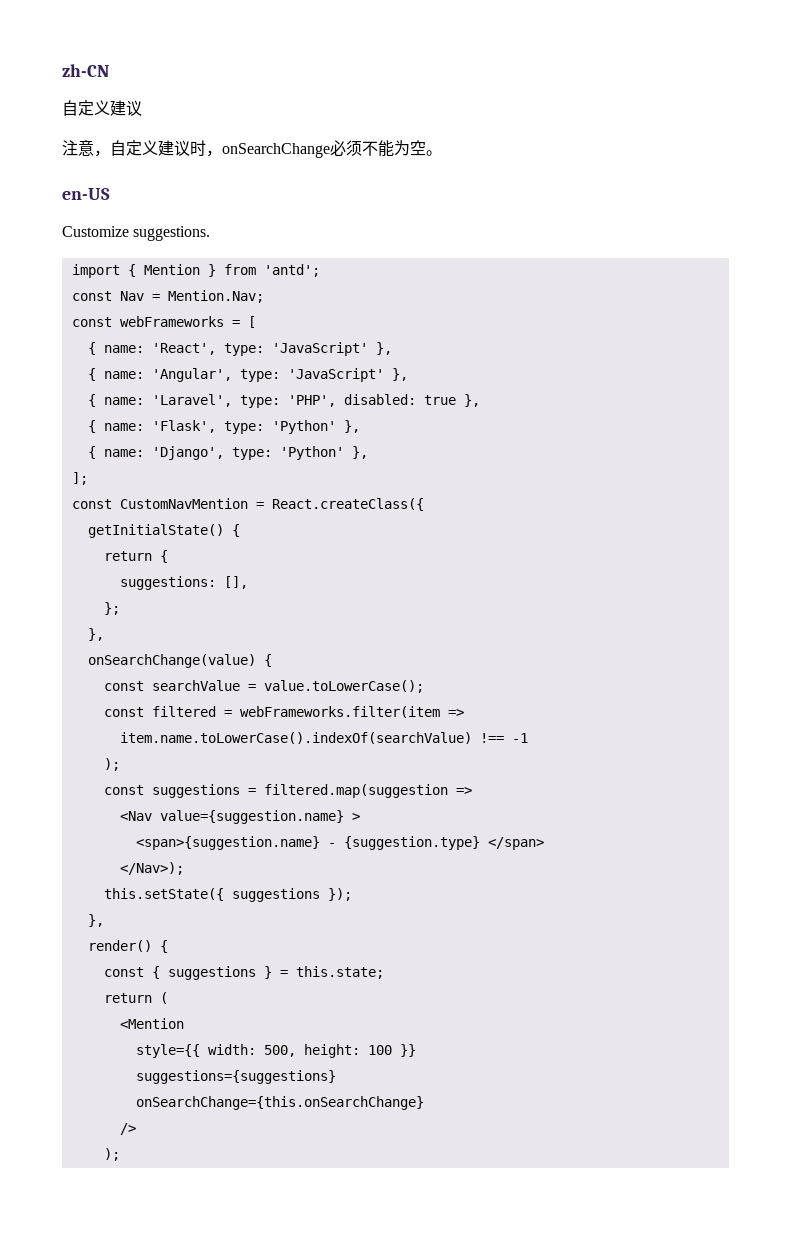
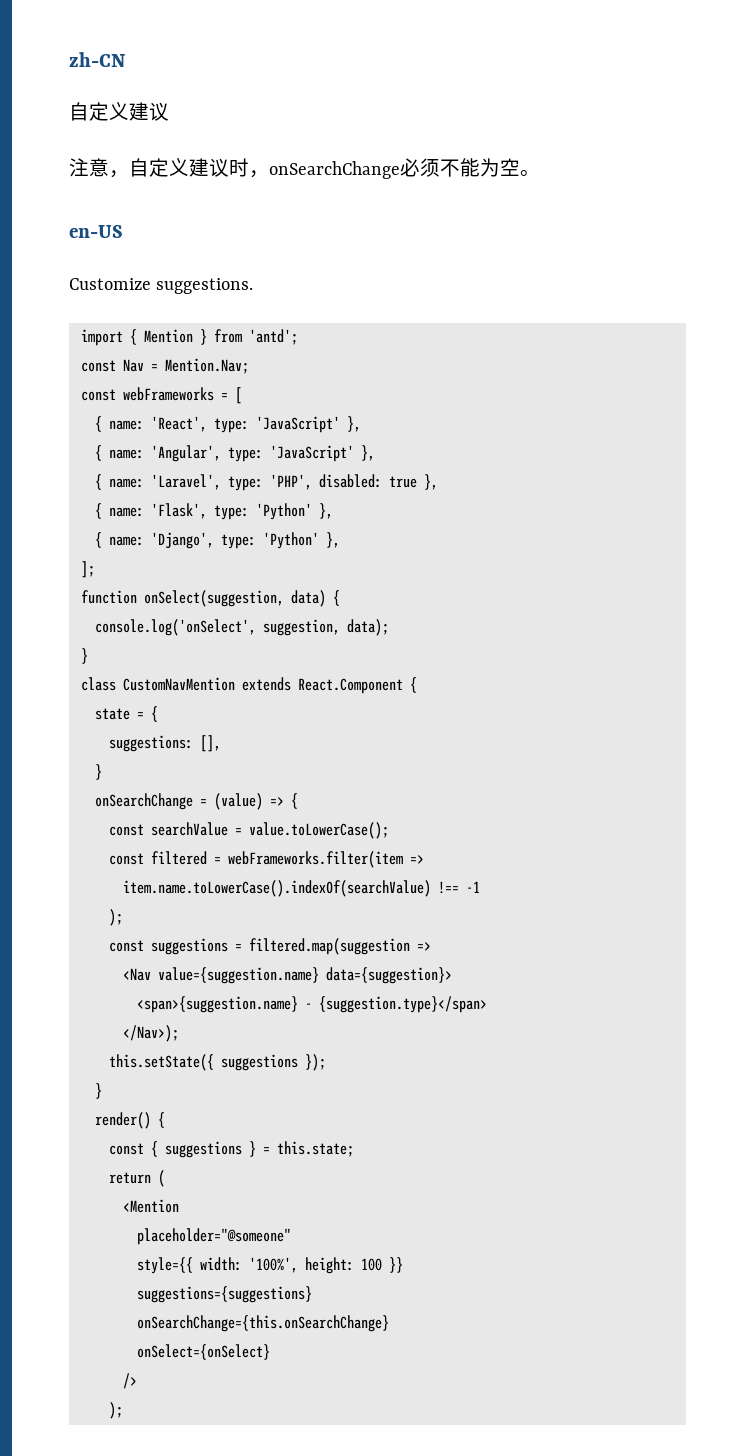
[71,498,424,511] [87,524,240,538] [103,550,168,563] [119,576,248,590] [103,602,120,615] [87,628,104,641] [87,654,256,668] const CustomNavMention = React.createClass({ // getInitialState() { // return { // suggestions: [], // }; // }, // onSearchChange(value) -> [80,590,340,607] [94,619,389,636] [80,648,88,664] [80,677,417,694] [94,706,158,722] [108,735,221,752] [94,764,102,780] [94,793,284,810] function onSelect(suggestion, data) { // console.log('onSelect', suggestion, data); // } // class CustomNavMention extends React.Component { // state = { // suggestions: [], // } // onSearchChange = (value) =>
[351,813,360,821] > -> [325,967,452,984] data={suggestion}>
[343,836,544,850] {suggestion.type} </span> -> [318,996,487,1013] {suggestion.type}</span>
[87,914,104,927] }, -> [94,1083,102,1099] }
(184, 1023) none -> [136,1228,291,1245] // placeholder="@someone"
[263,1045,296,1057] 500, -> [248,1257,298,1273] '100%',
(424, 1103) none -> [136,1344,270,1360] // onSelect={onSelect}

